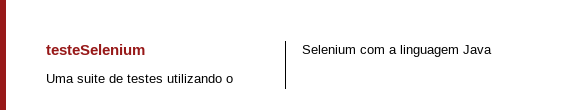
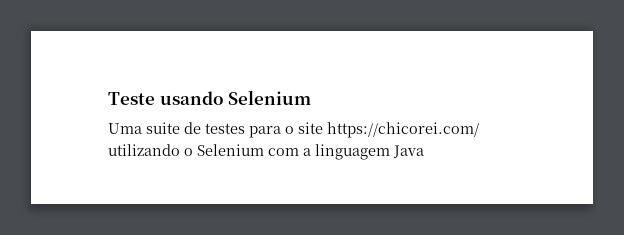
[46,44,145,55] testeSelenium -> [108,90,312,105] Teste usando Selenium
(163, 78) none -> [249,122,479,138] para o site https://chicorei.com/

